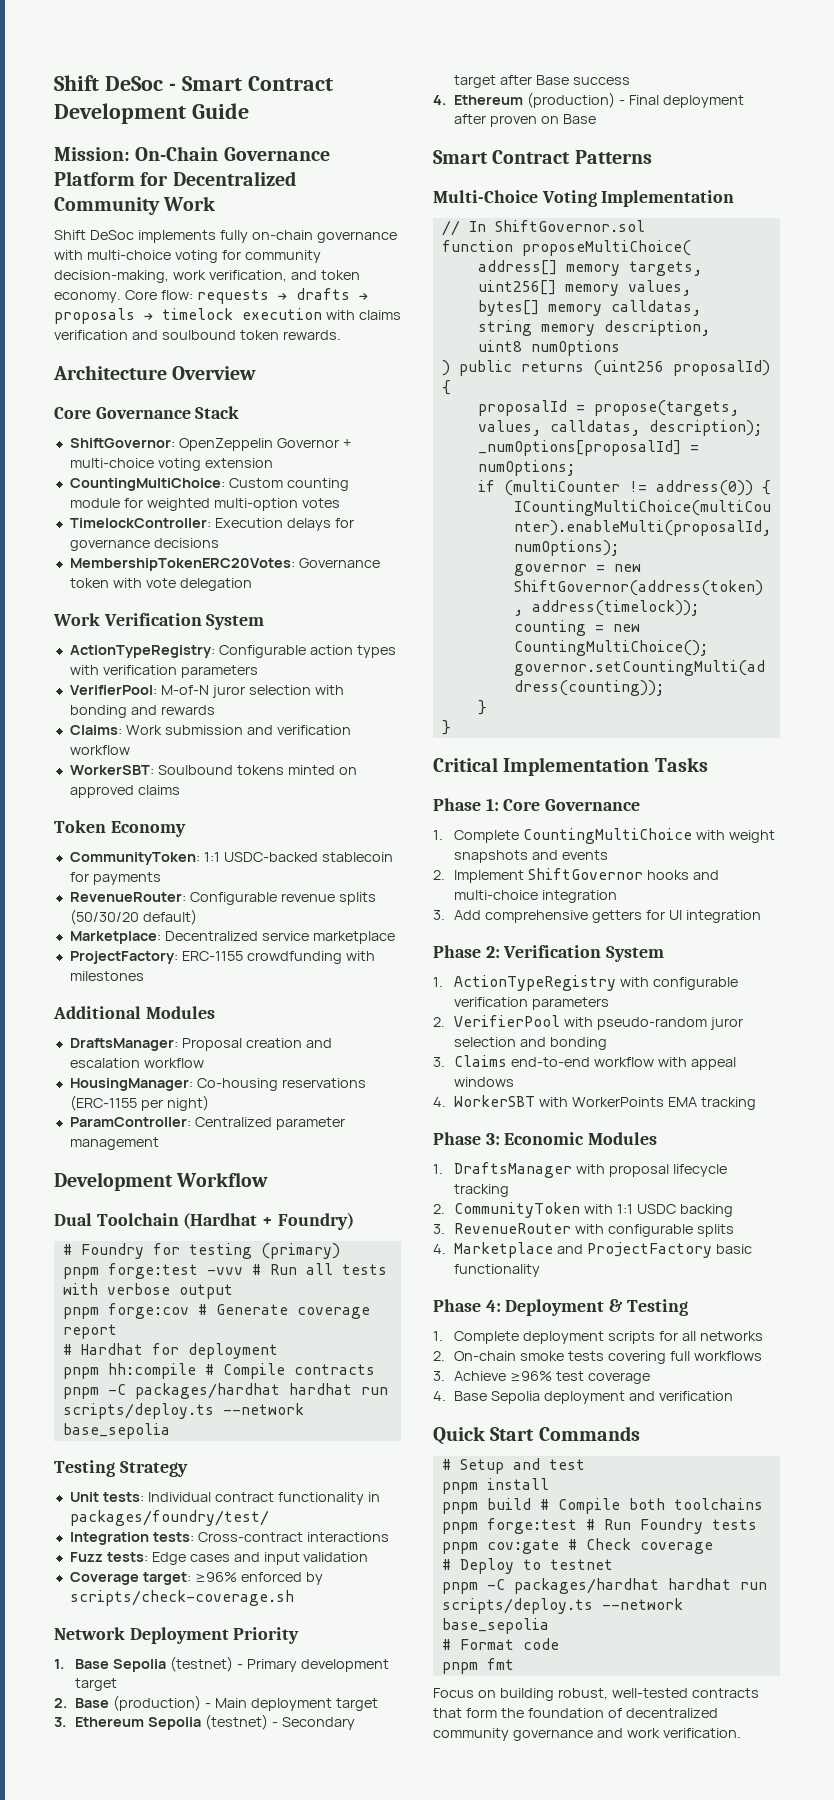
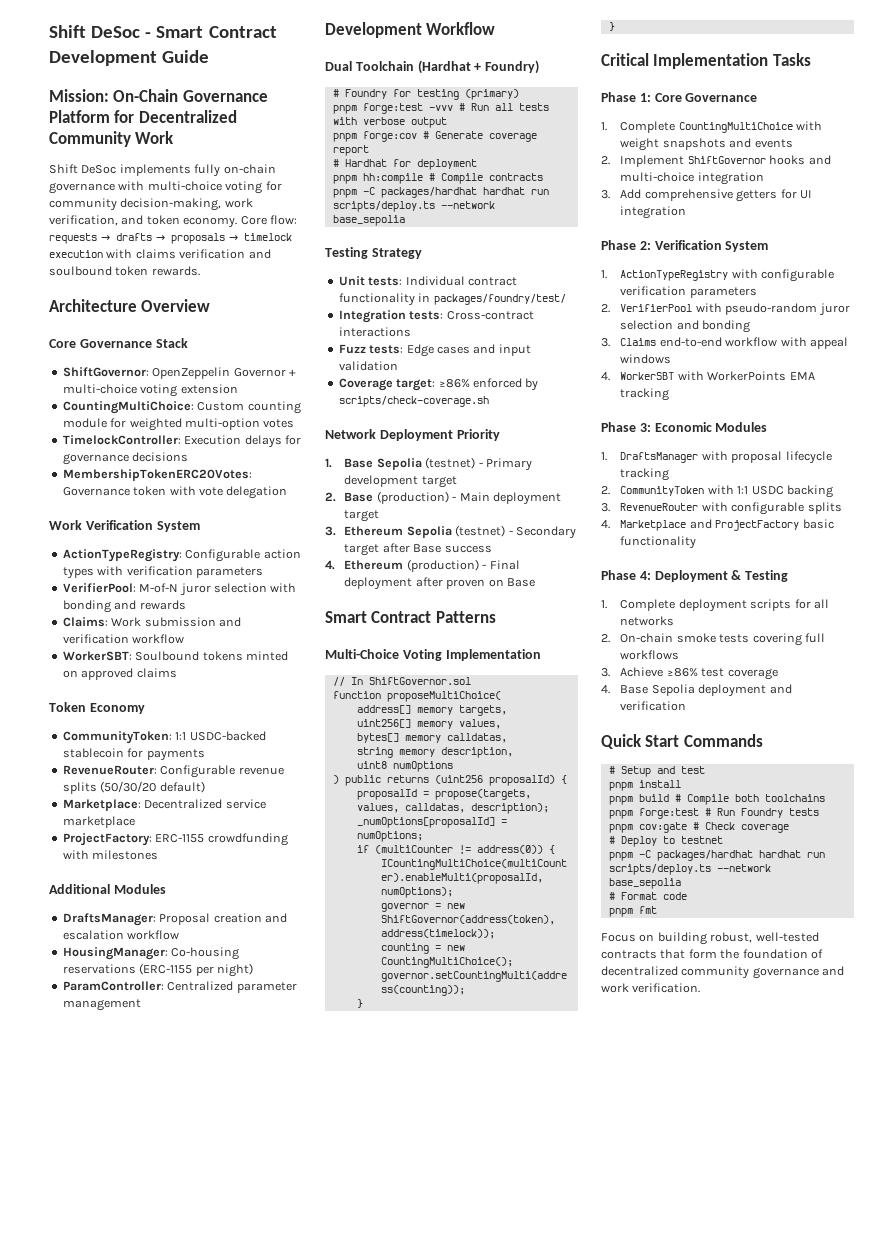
[194,1572,237,1582] ≥96% -> [438,379,470,388] ≥86%
[510,1371,553,1381] ≥96% -> [666,668,698,677] ≥86%

